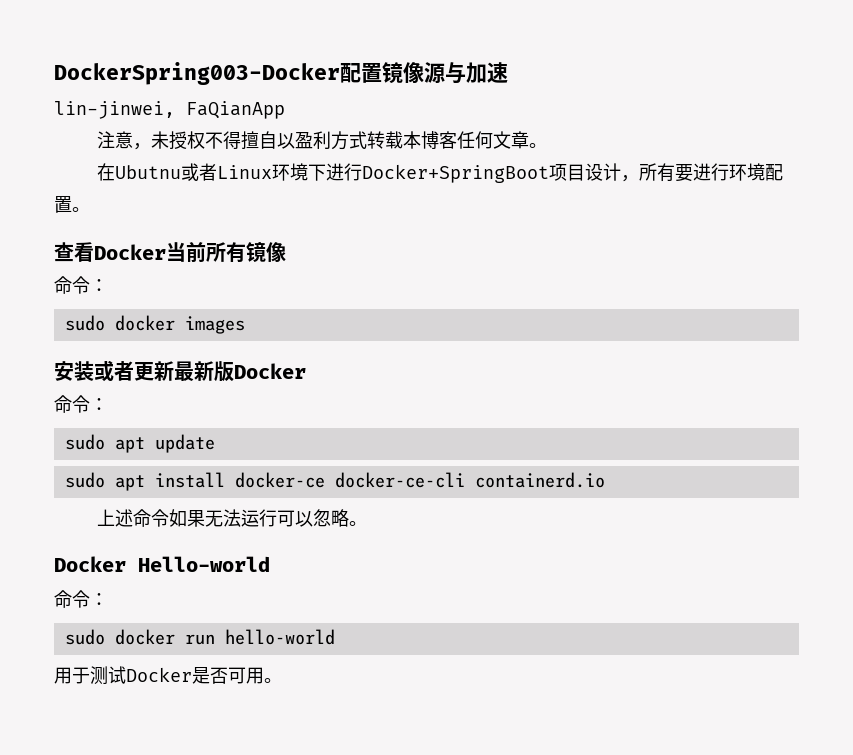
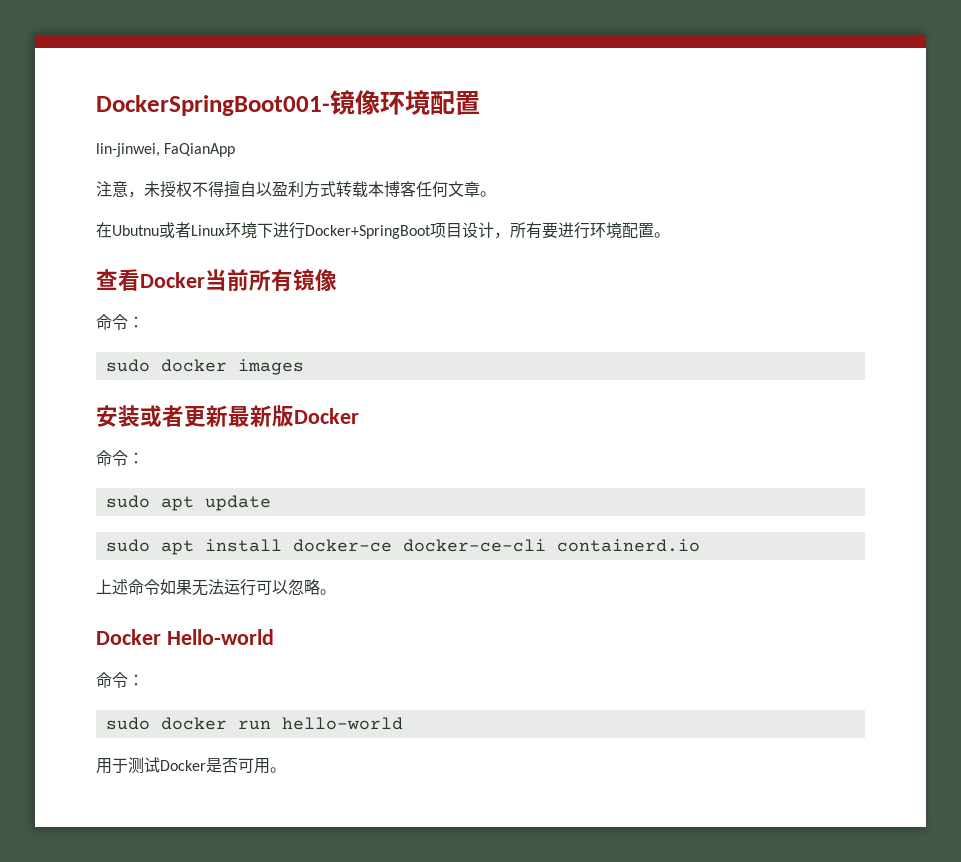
[54,62,508,85] DockerSpring003-Docker配置镜像源与加速 -> [96,90,480,116] DockerSpringBoot001-镜像环境配置

